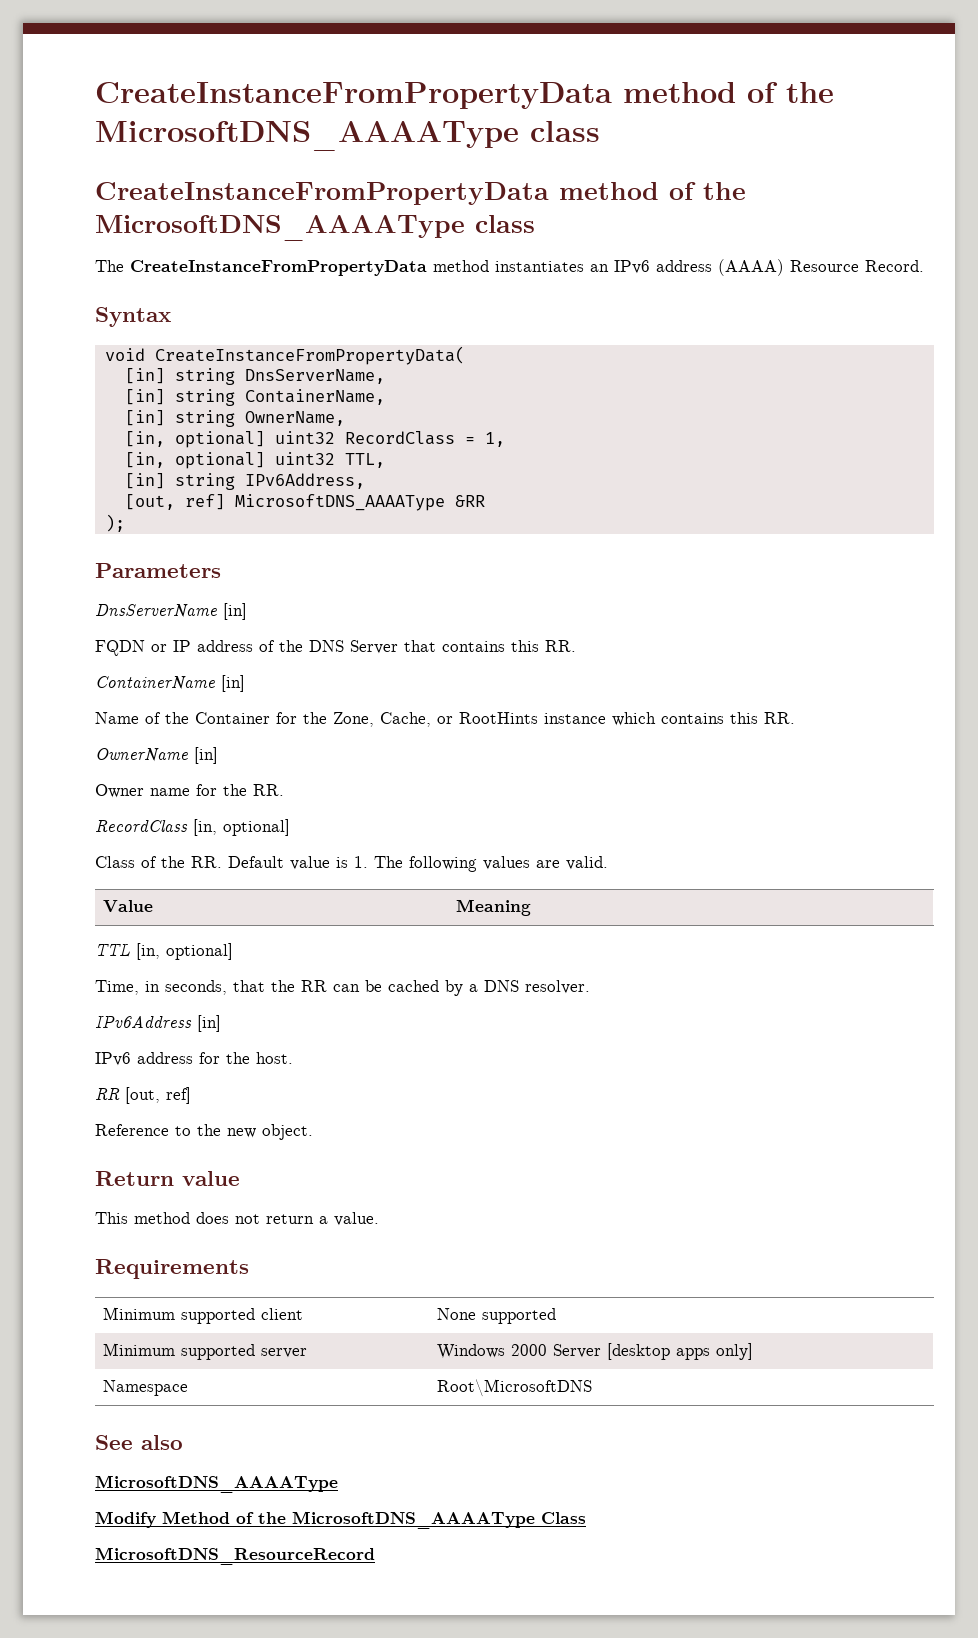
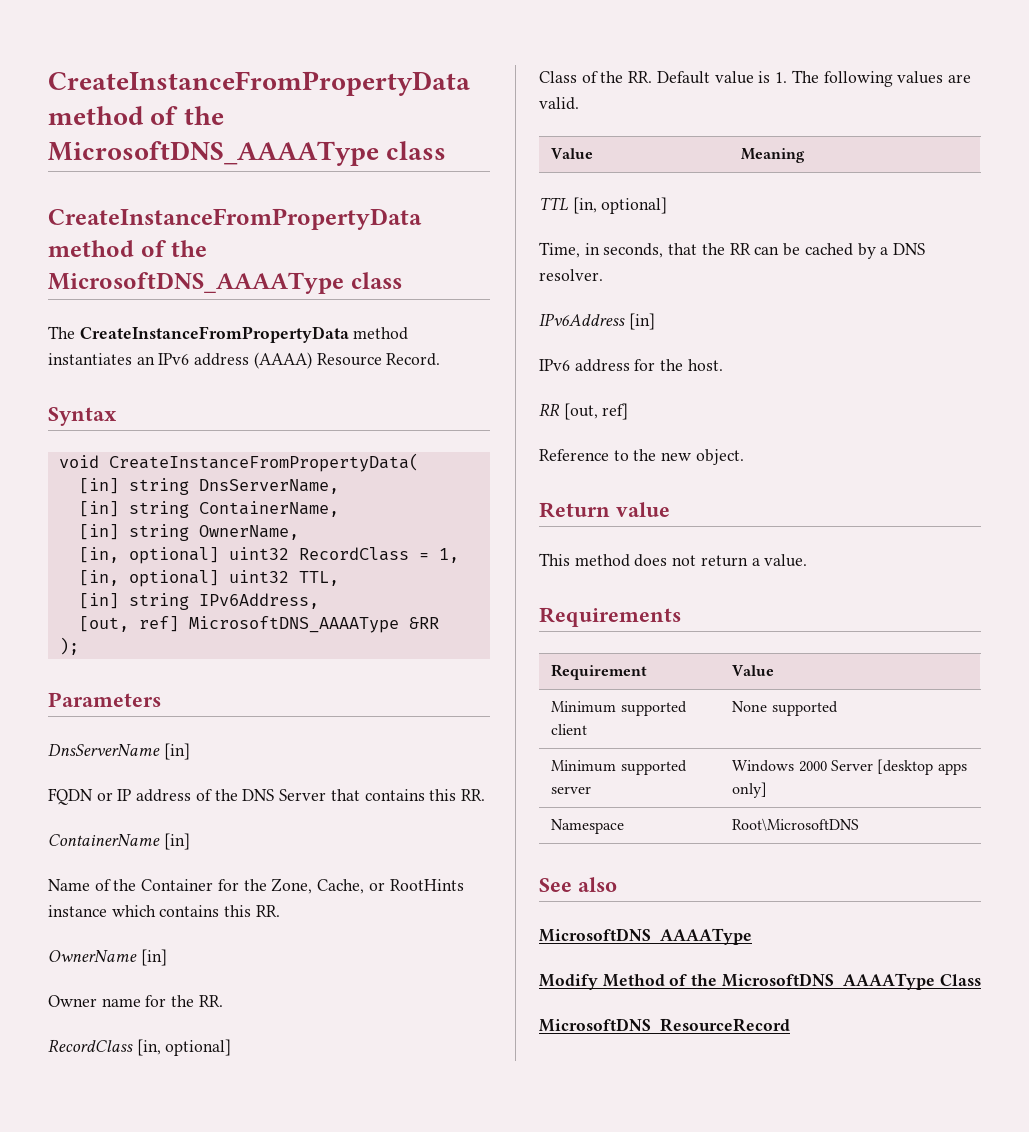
(249, 1269) none -> [551,664,648,680] [732,665,775,676] // Requirement | Value

